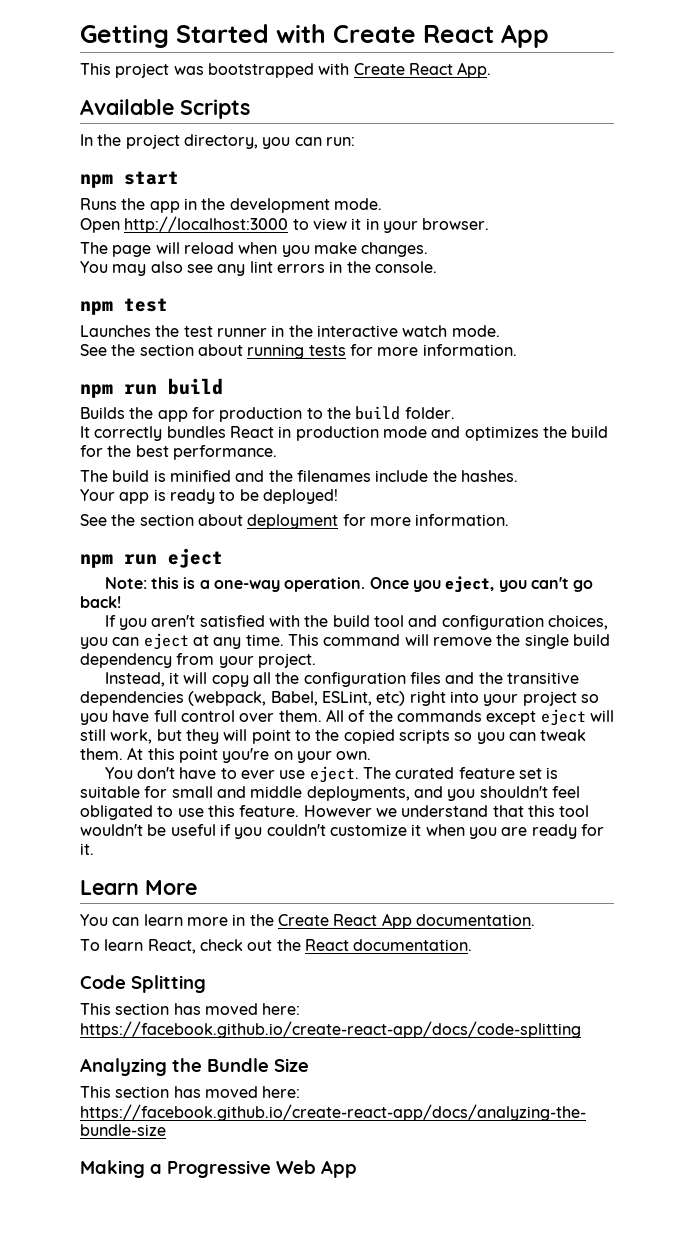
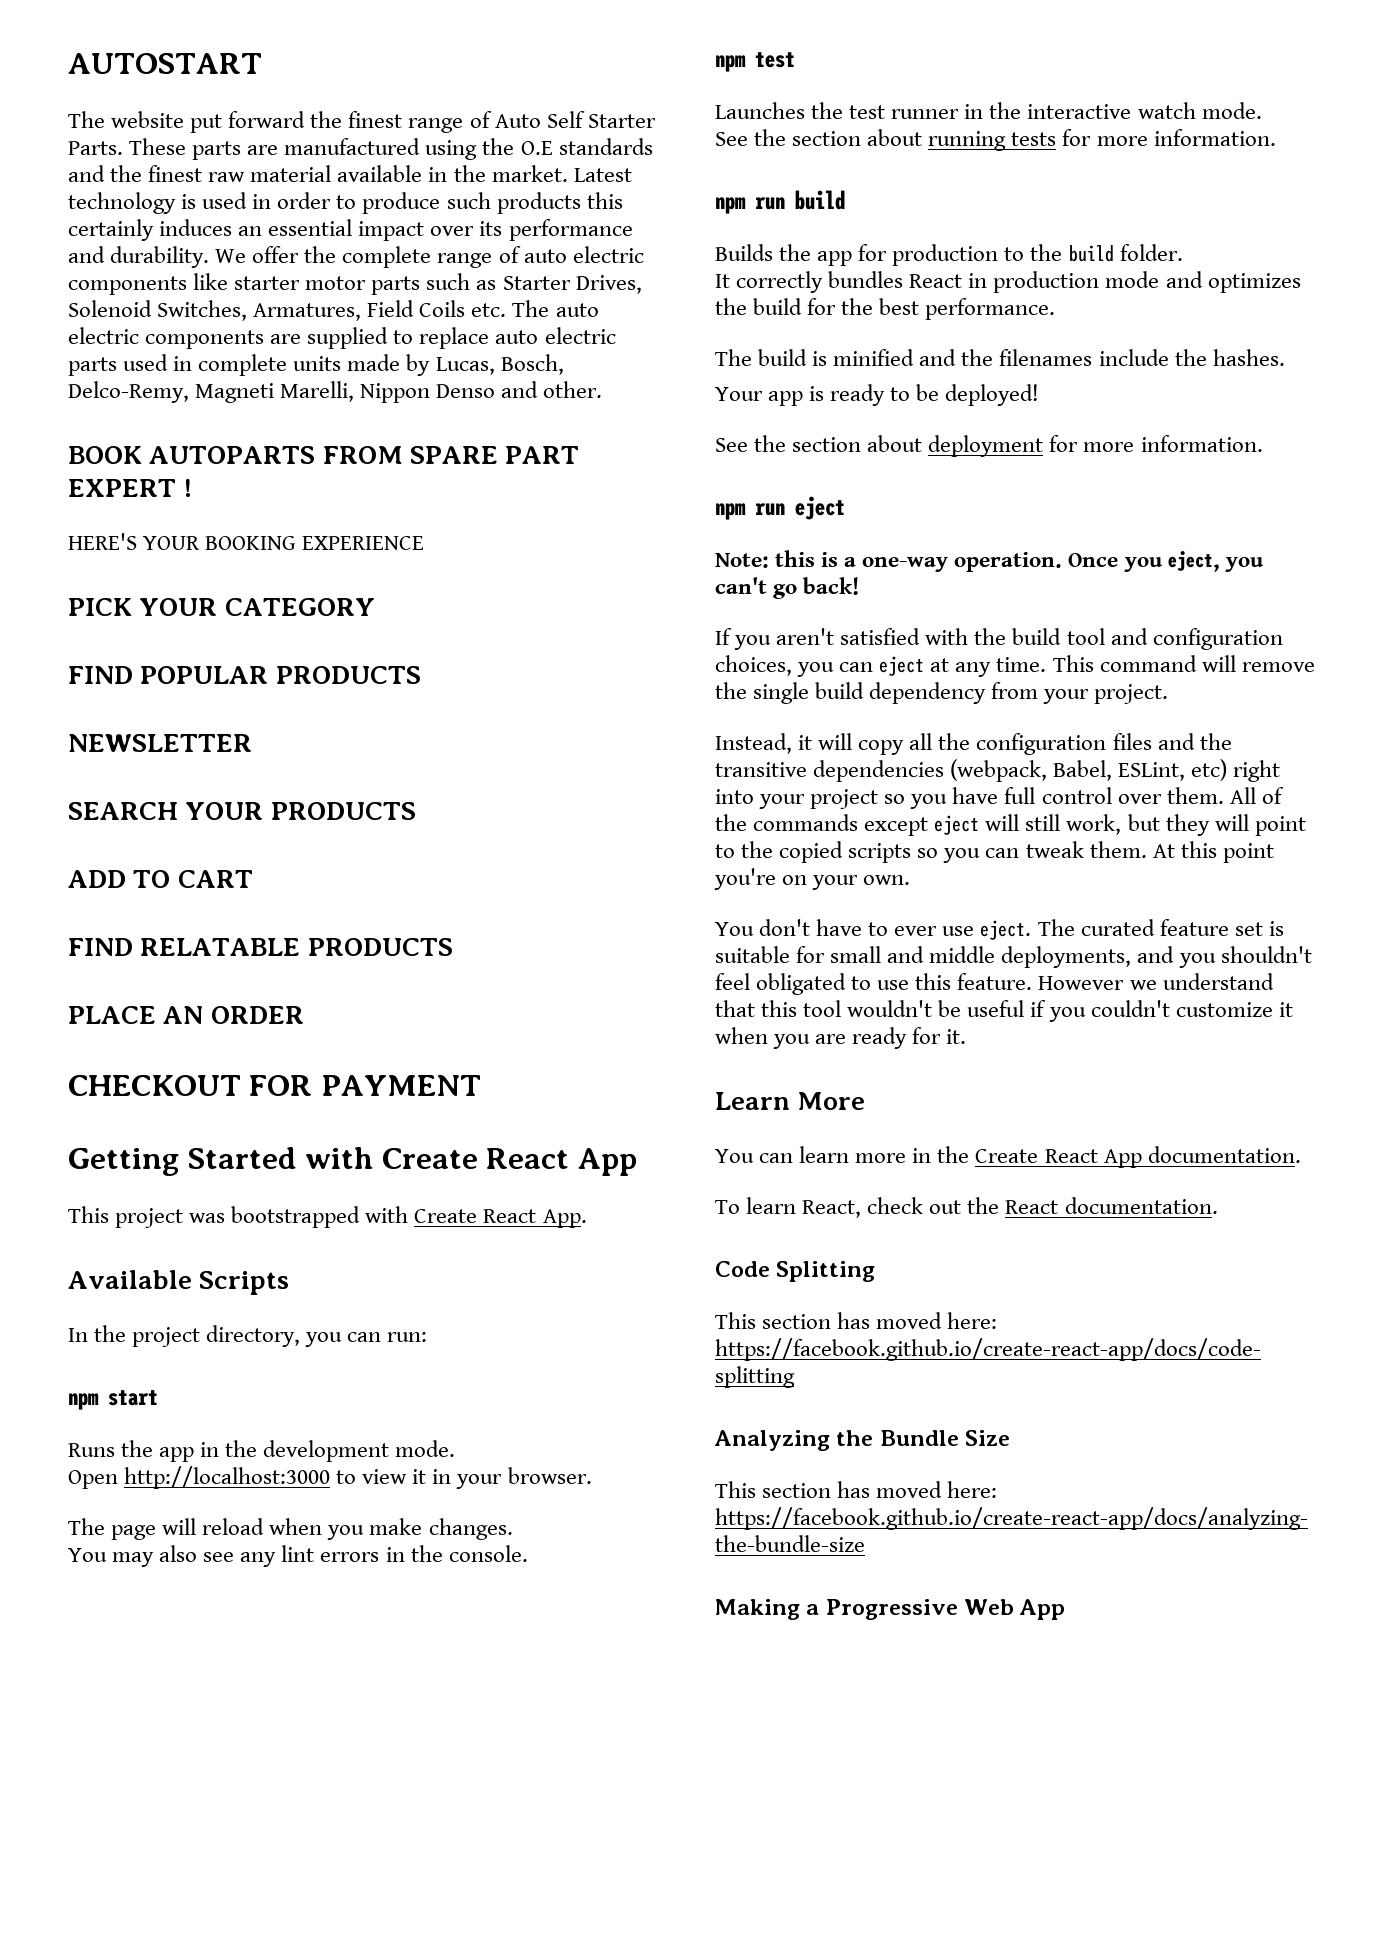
(80, 36) none -> [68,53,262,74] [68,111,656,133] [68,138,653,160] [68,165,632,182] [68,192,623,214] [68,219,633,241] [68,246,644,268] [68,273,642,295] [68,300,599,321] [68,327,616,349] [68,354,564,376] [68,381,603,403] [68,446,580,464] [68,479,193,497] [68,533,425,550] [68,598,375,616] [68,666,421,684] [68,734,252,752] [68,802,416,820] [68,870,253,888] [68,938,453,956] [68,1006,304,1024] [68,1075,481,1096] AUTOSTART // The website put forward the finest range of Auto Self Starter Parts. These parts are manufactured using the O.E standards and the finest raw material available in the market. Latest technology is used in order to produce such products this certainly induces an essential impact over its performance and durability. We offer the complete range of auto electric components like starter motor parts such as Starter Drives, Solenoid Switches, Armatures, Field Coils etc. The auto electric components are supplied to replace auto electric parts used in complete units made by Lucas, Bosch, Delco-Remy, Magneti Marelli, Nippon Denso and other. // BOOK AUTOPARTS FROM SPARE PART EXPERT ! // HERE'S YOUR BOOKING EXPERIENCE // PICK YOUR CATEGORY // FIND POPULAR PRODUCTS // NEWSLETTER // SEARCH YOUR PRODUCTS // ADD TO CART // FIND RELATABLE PRODUCTS // PLACE AN ORDER // CHECKOUT FOR PAYMENT //

